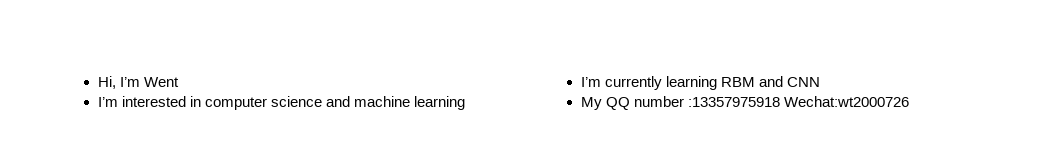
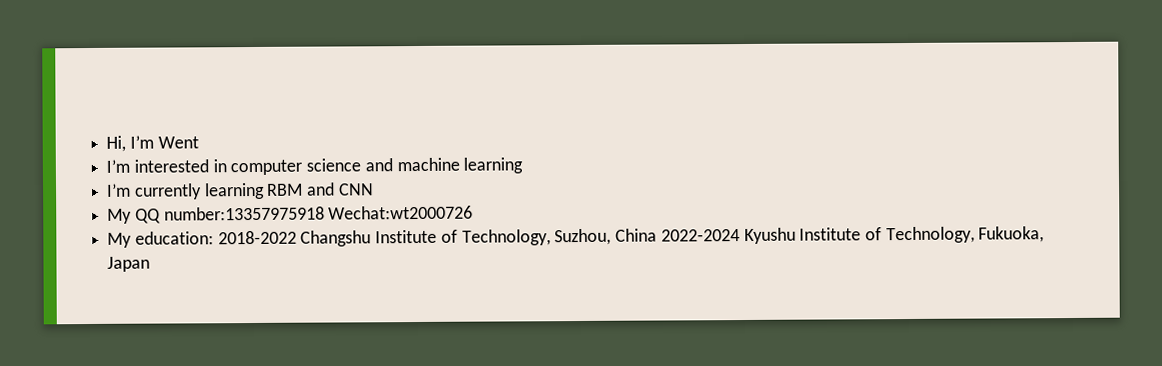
[633,96,780,107] number :13357975918 -> [163,206,325,221] number:13357975918
(909, 101) none -> [107,226,1045,248] [107,256,151,272] // My education: 2018-2022 Changshu Institute of Technology, Suzhou, China 2022-2024 Kyushu Institute of Technology, Fukuoka, Japan

